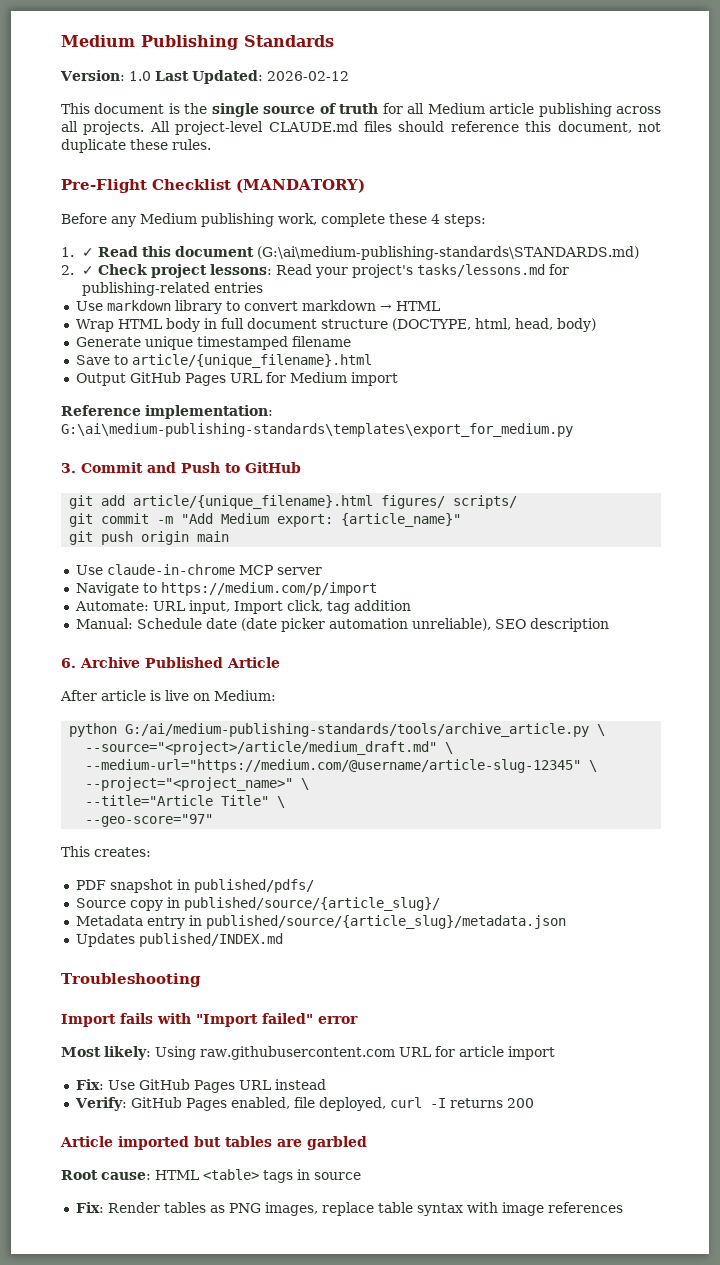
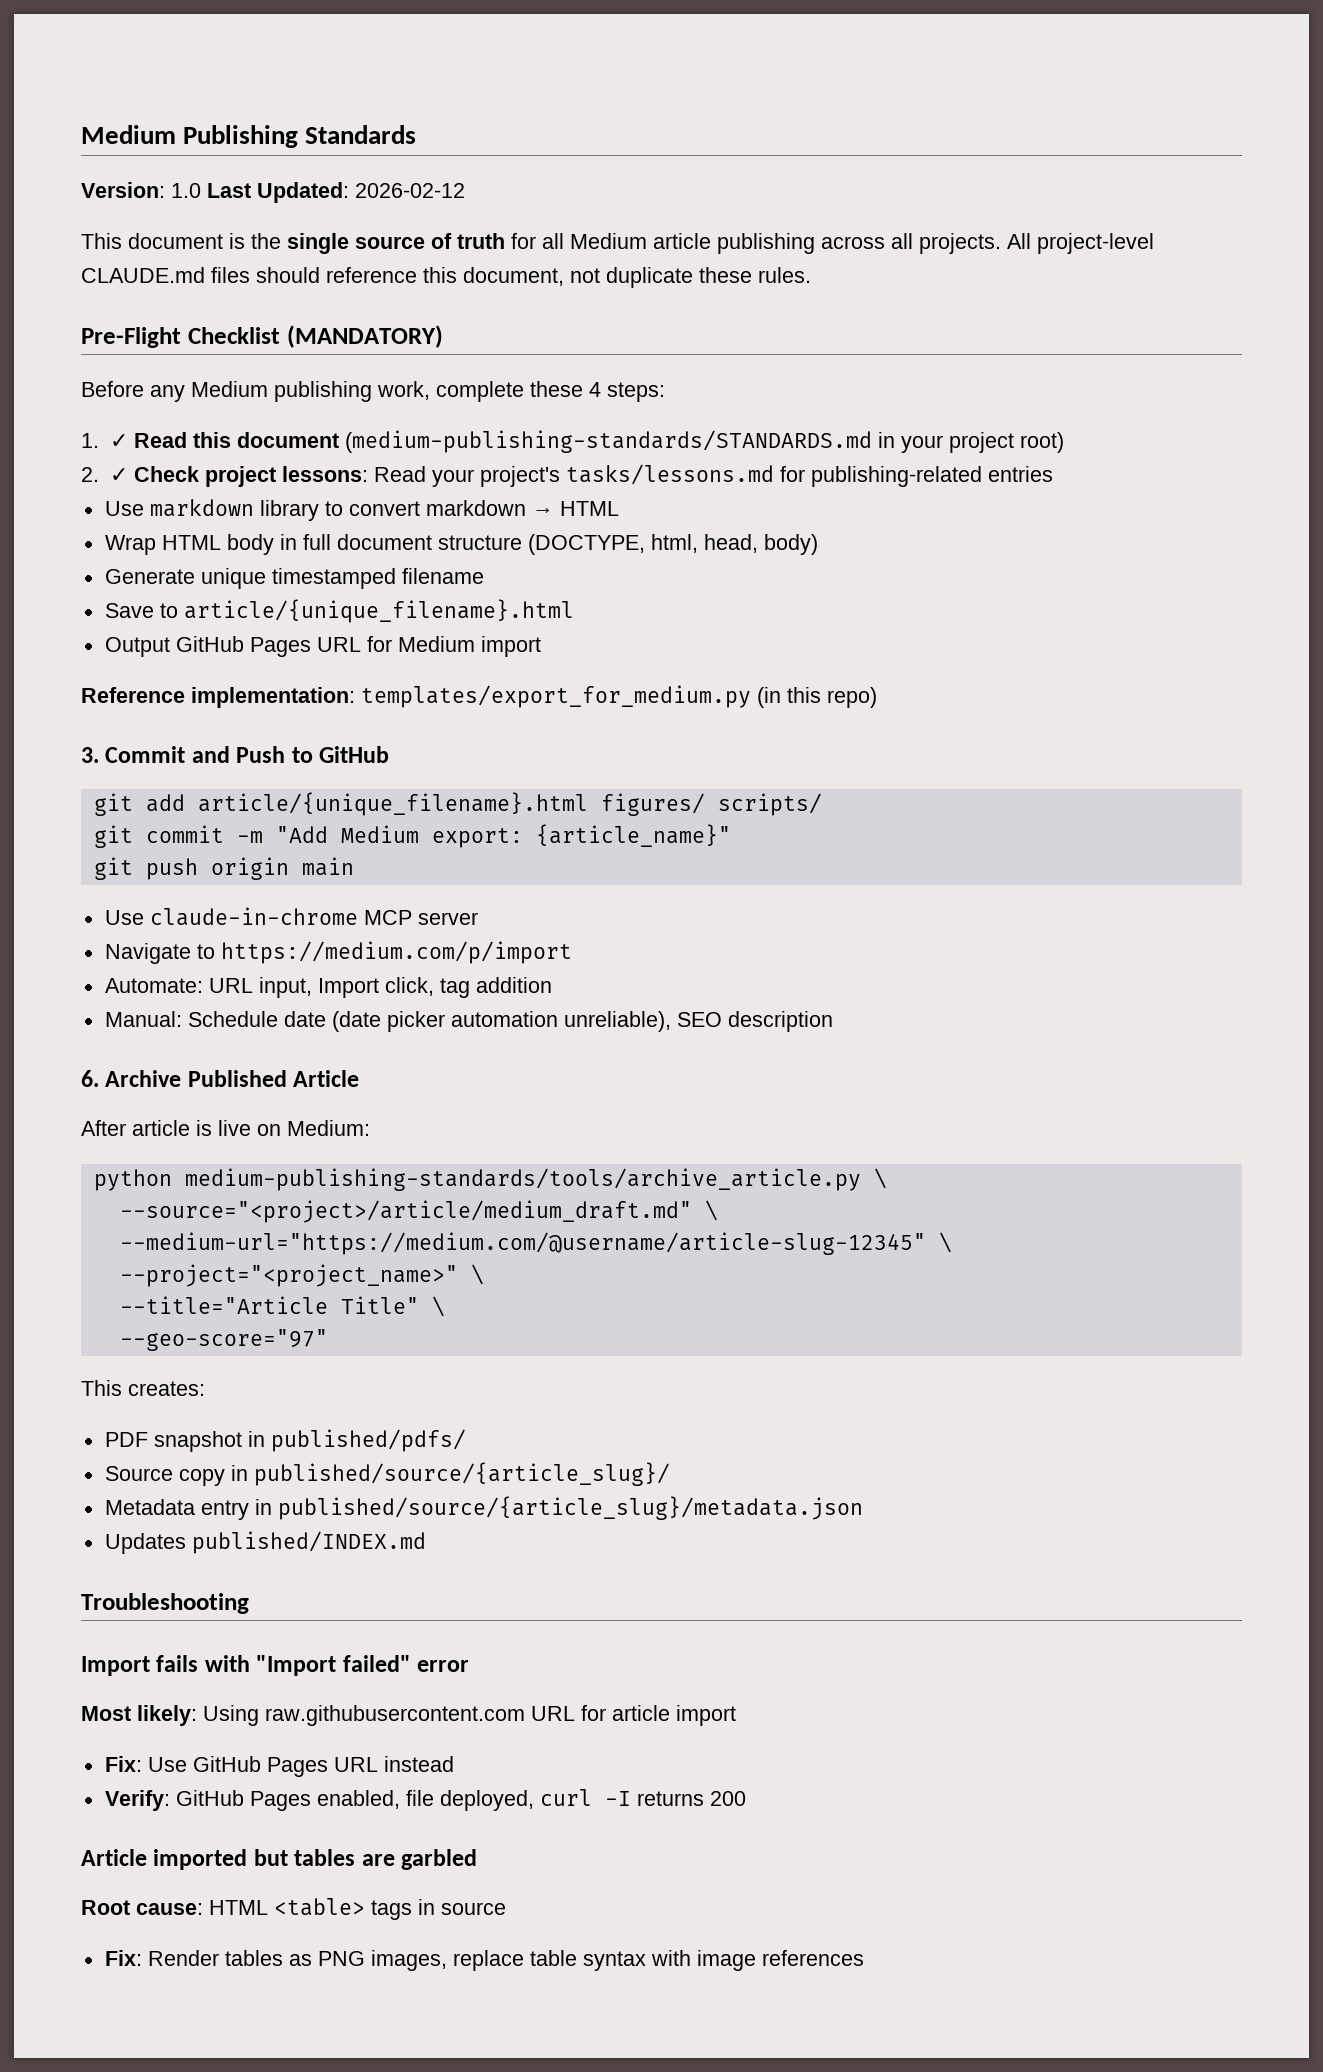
[257,246,640,260] (G:\ai\medium-publishing-standards\STANDARDS.md) -> [344,430,1064,453] (medium-publishing-standards/STANDARDS.md in your project root)
[61,423,573,437] G:\ai\medium-publishing-standards\templates\export_for_medium.py -> [361,685,877,708] templates/export_for_medium.py (in this repo)
[125,723,590,737] G:/ai/medium-publishing-standards/tools/archive_article.py -> [184,1168,861,1191] medium-publishing-standards/tools/archive_article.py

